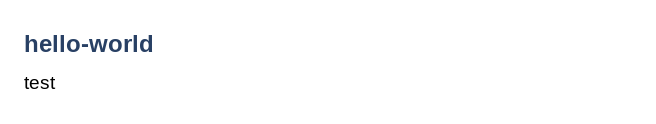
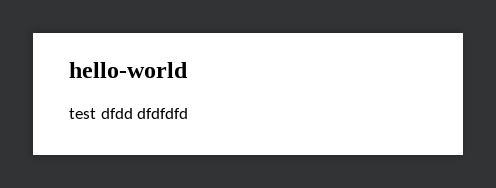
(56, 83) none -> [100,108,189,119] dfdd dfdfdfd

